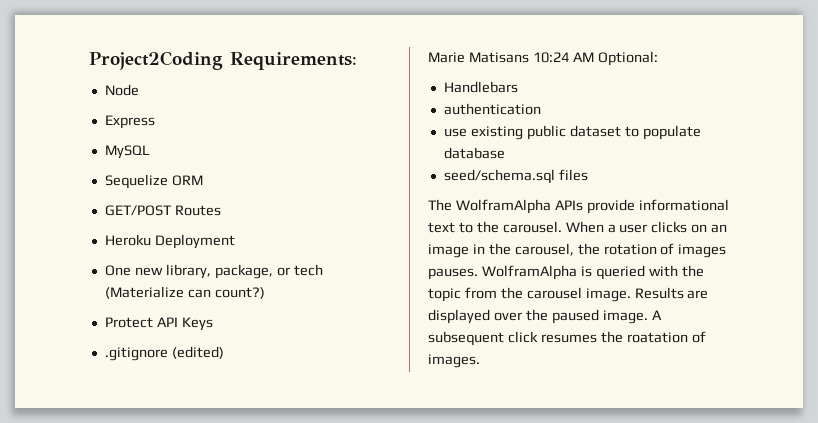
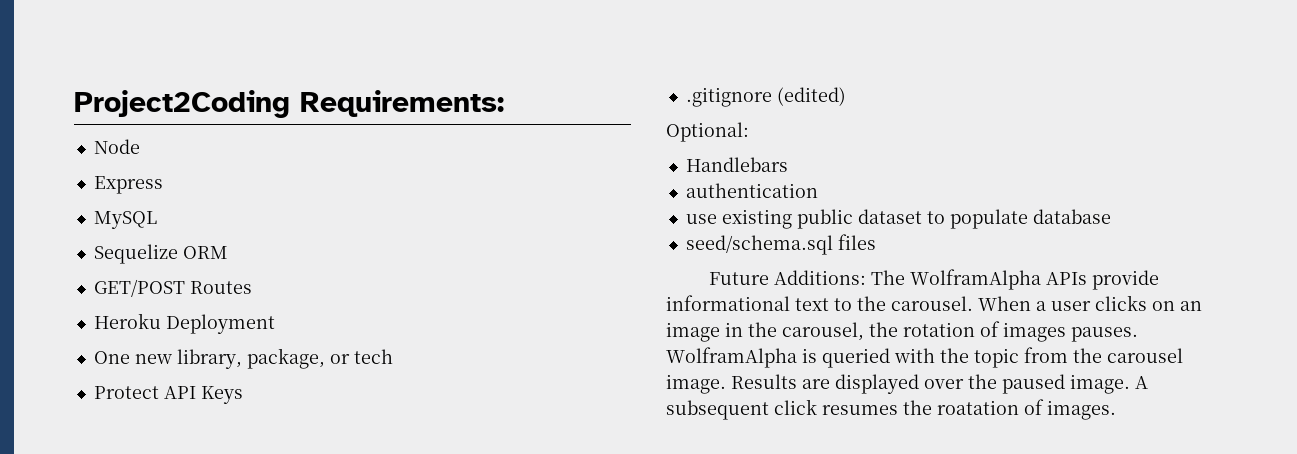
[104,286,265,299] (Materialize can count?) -> (393, 356) none
[428,52,594,63] Marie Matisans 10:24 AM -> (846, 96) none
(588, 175) none -> [708,270,866,285] Future Additions:

